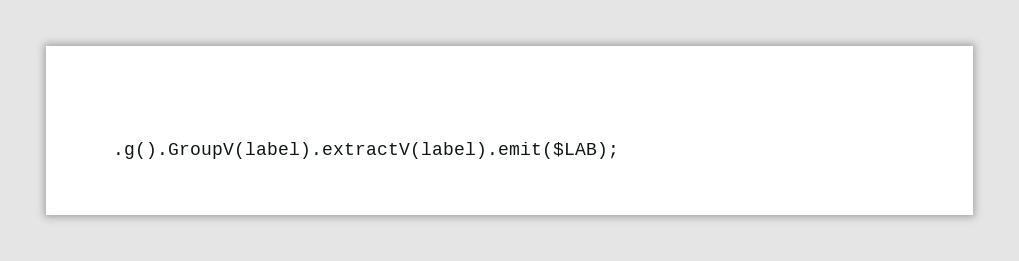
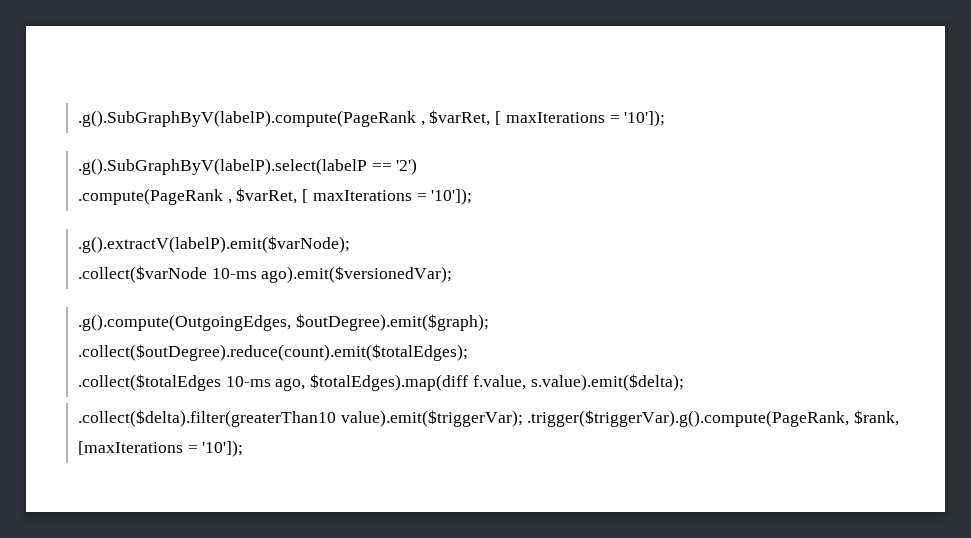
[113,142,619,159] .g().GroupV(label).extractV(label).emit($LAB); -> [77,110,666,127] [77,158,418,175] [77,188,473,205] [77,236,350,253] [77,266,453,283] [77,314,489,331] [77,344,468,361] [77,374,684,391] [77,410,900,427] [77,440,244,457] .g().SubGraphByV(labelP).compute(PageRank , $varRet, [ maxIterations = '10']); // .g().SubGraphByV(labelP).select(labelP == '2') // .compute(PageRank , $varRet, [ maxIterations = '10']); // .g().extractV(labelP).emit($varNode); // .collect($varNode 10-ms ago).emit($versionedVar); // .g().compute(OutgoingEdges, $outDegree).emit($graph); // .collect($outDegree).reduce(count).emit($totalEdges); // .collect($totalEdges 10-ms ago, $totalEdges).map(diff f.value, s.value).emit($delta); // .collect($delta).filter(greaterThan10 value).emit($triggerVar); .trigger($triggerVar).g().compute(PageRank, $rank, [maxIterations = '10']);

